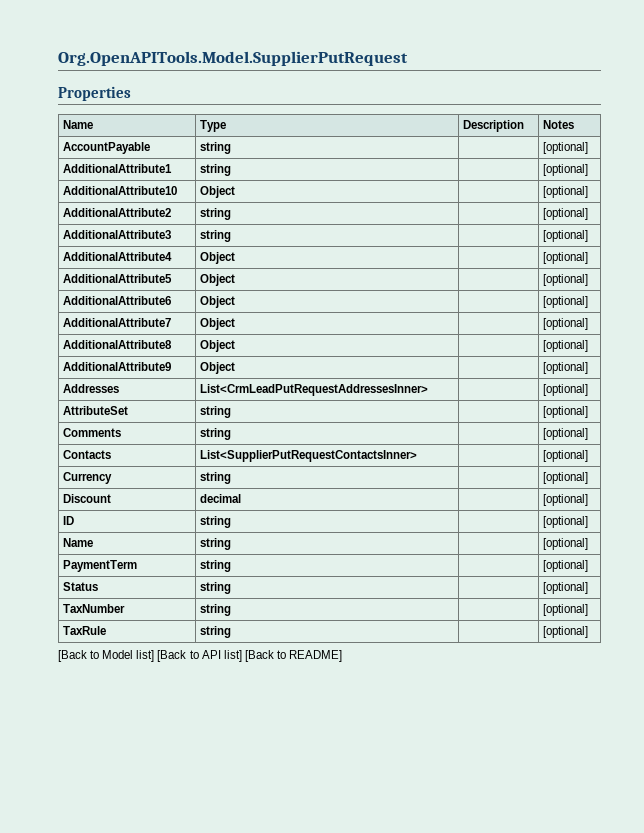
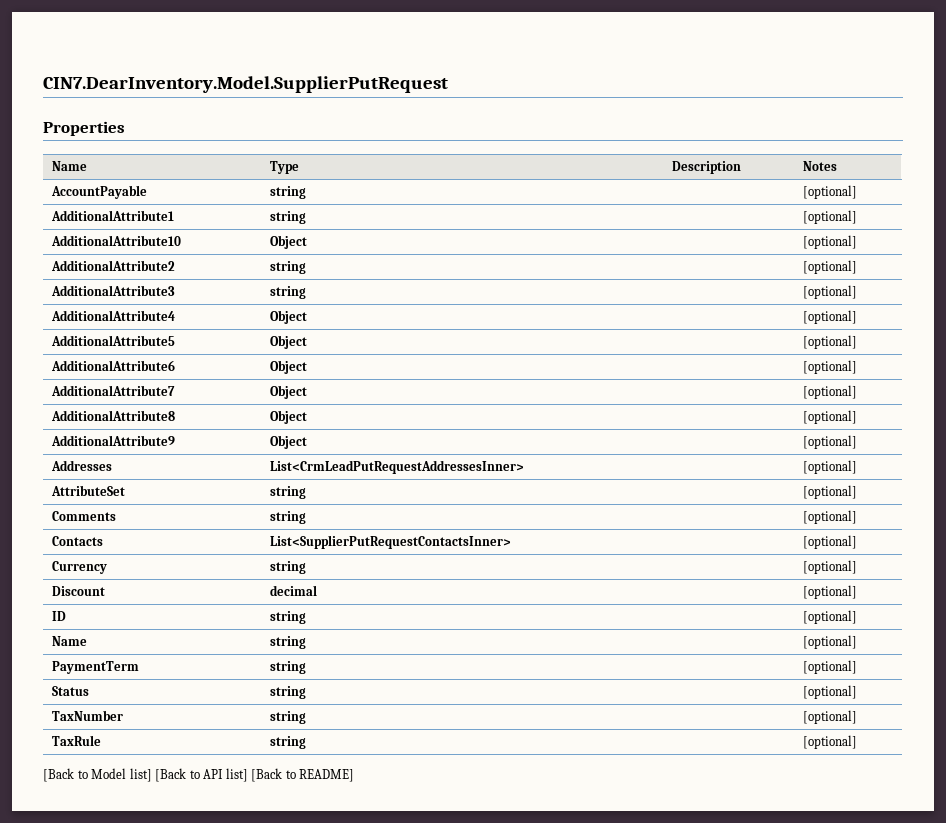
[58,51,408,66] Org.OpenAPITools.Model.SupplierPutRequest -> [43,76,448,93] CIN7.DearInventory.Model.SupplierPutRequest

